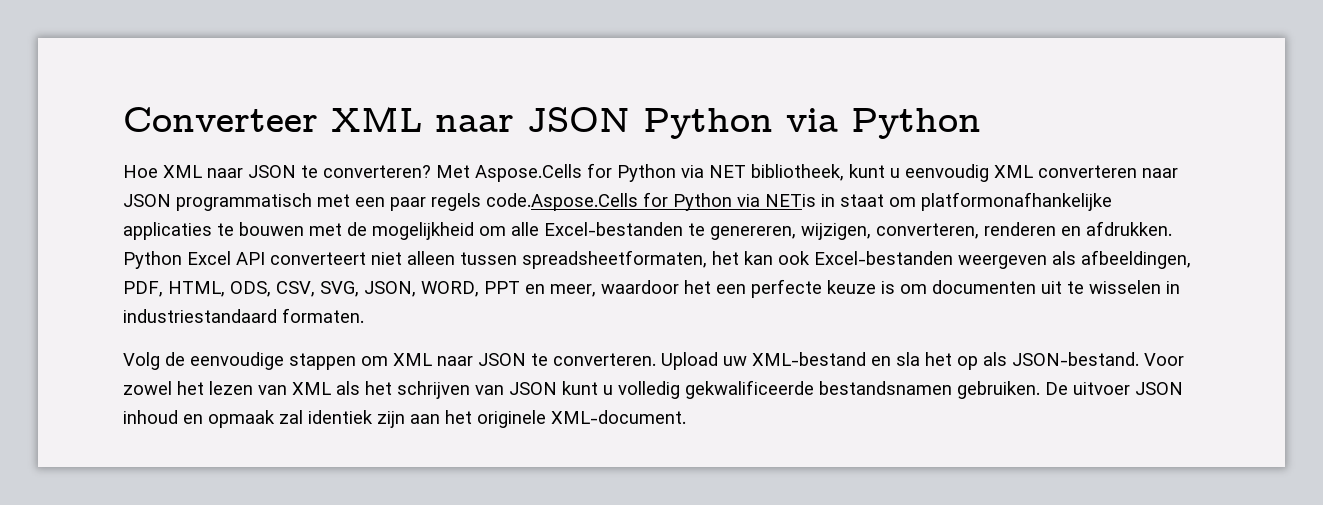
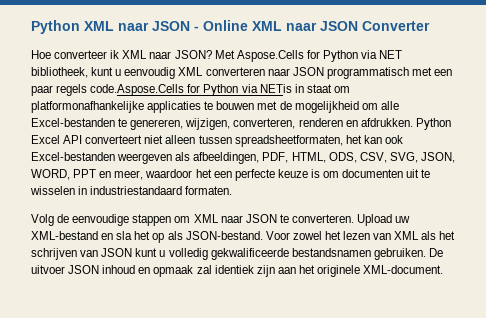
[123,106,981,139] [123,165,431,178] Converteer XML naar JSON Python via Python // Hoe XML naar JSON te converteren? -> [31,20,430,34] [31,50,212,59] Python XML naar JSON - Online XML naar JSON Converter // Hoe converteer ik XML naar JSON?

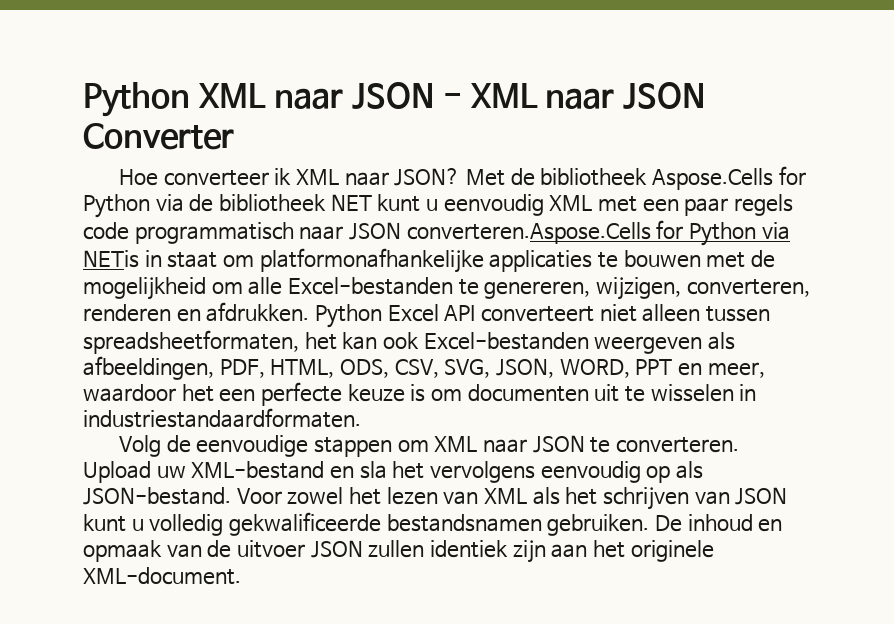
[203,20,248,31] Online -> (462, 100) none
(235, 54) none -> [510,168,648,186] de bibliotheek
[379,50,403,59] [31,67,88,78] NET bibliotheek, -> [189,194,372,212] de bibliotheek NET
[205,67,453,79] [31,84,185,96] converteren naar JSON programmatisch met een paar regels code.Aspose.Cells -> [598,194,794,216] [83,222,651,244] met een paar regels code programmatisch naar JSON converteren.Aspose.Cells
[90,186,233,195] industriestandaard formaten. -> [83,408,361,428] industriestandaardformaten.
(151, 235) none -> [430,461,641,483] vervolgens eenvoudig
[31,265,100,274] uitvoer JSON -> (682, 523) none
[196,265,212,274] zal -> [166,540,425,558] van de uitvoer JSON zullen

